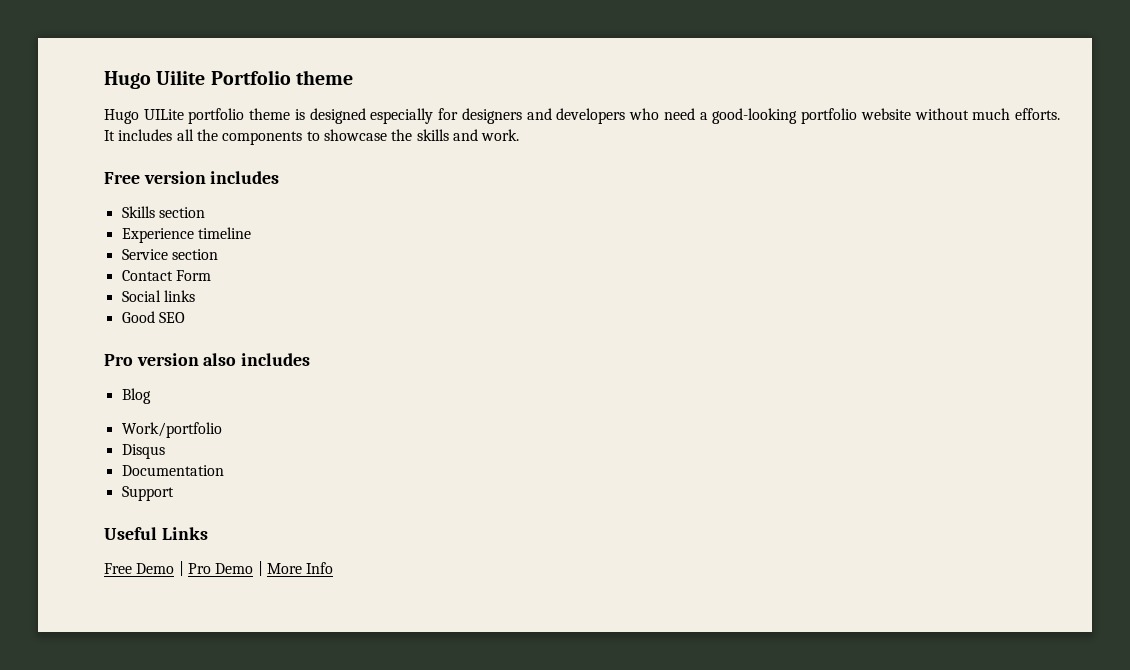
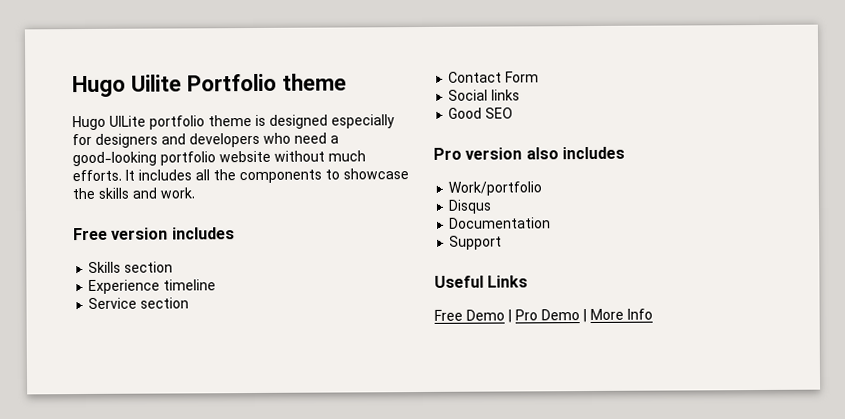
[121,388,151,404] // Blog -> (625, 153) none

